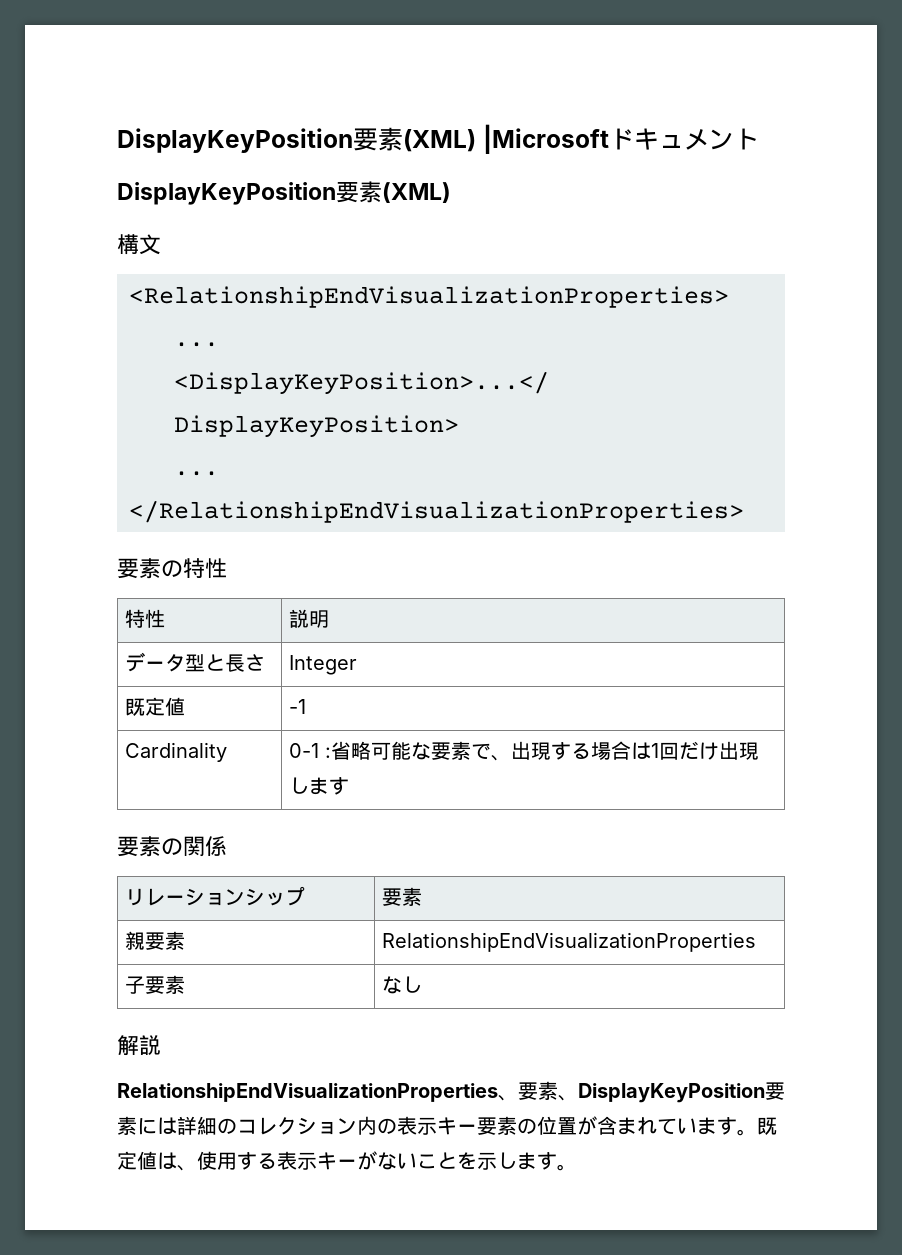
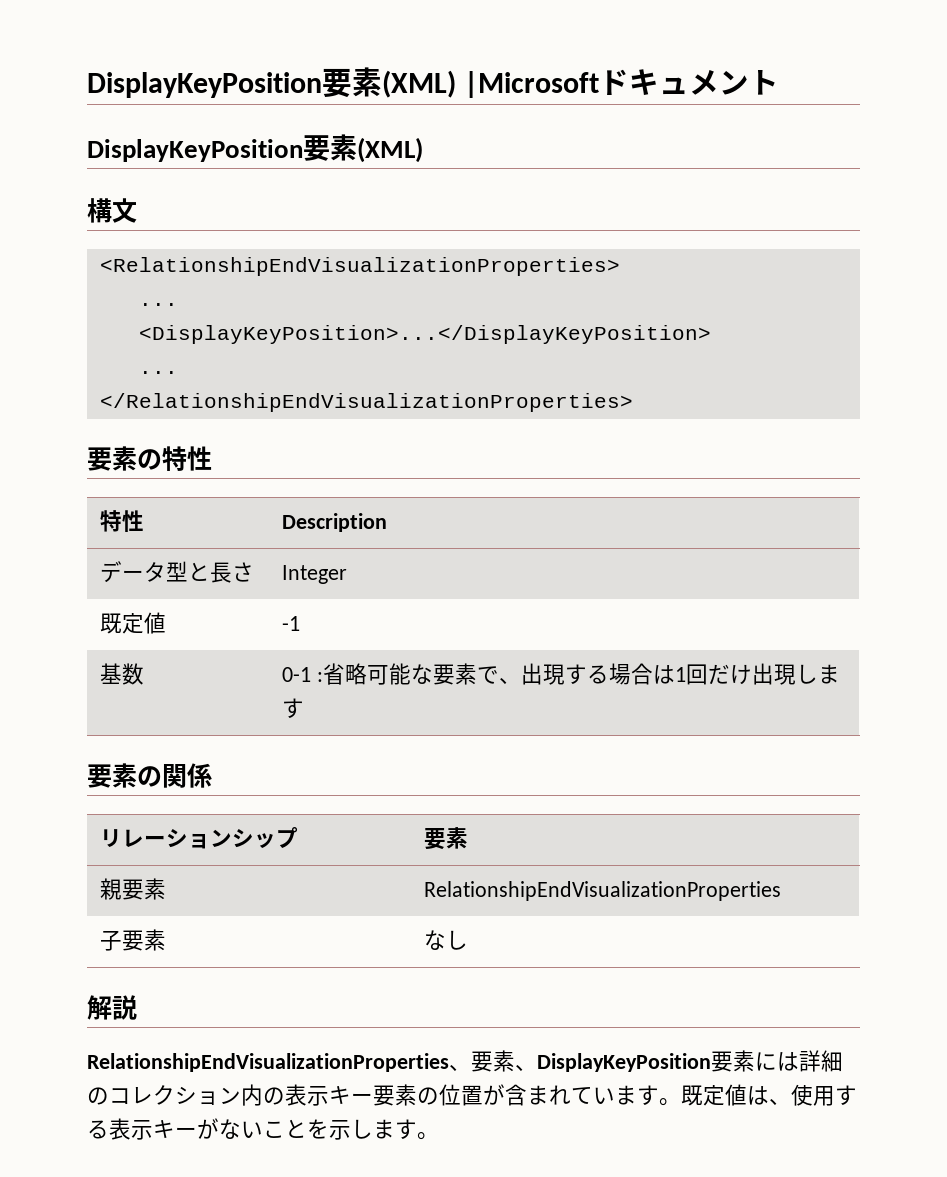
[289,609,330,628] 説明 -> [282,513,388,532] Description
[125,742,228,762] Cardinality -> [100,663,145,685] 基数

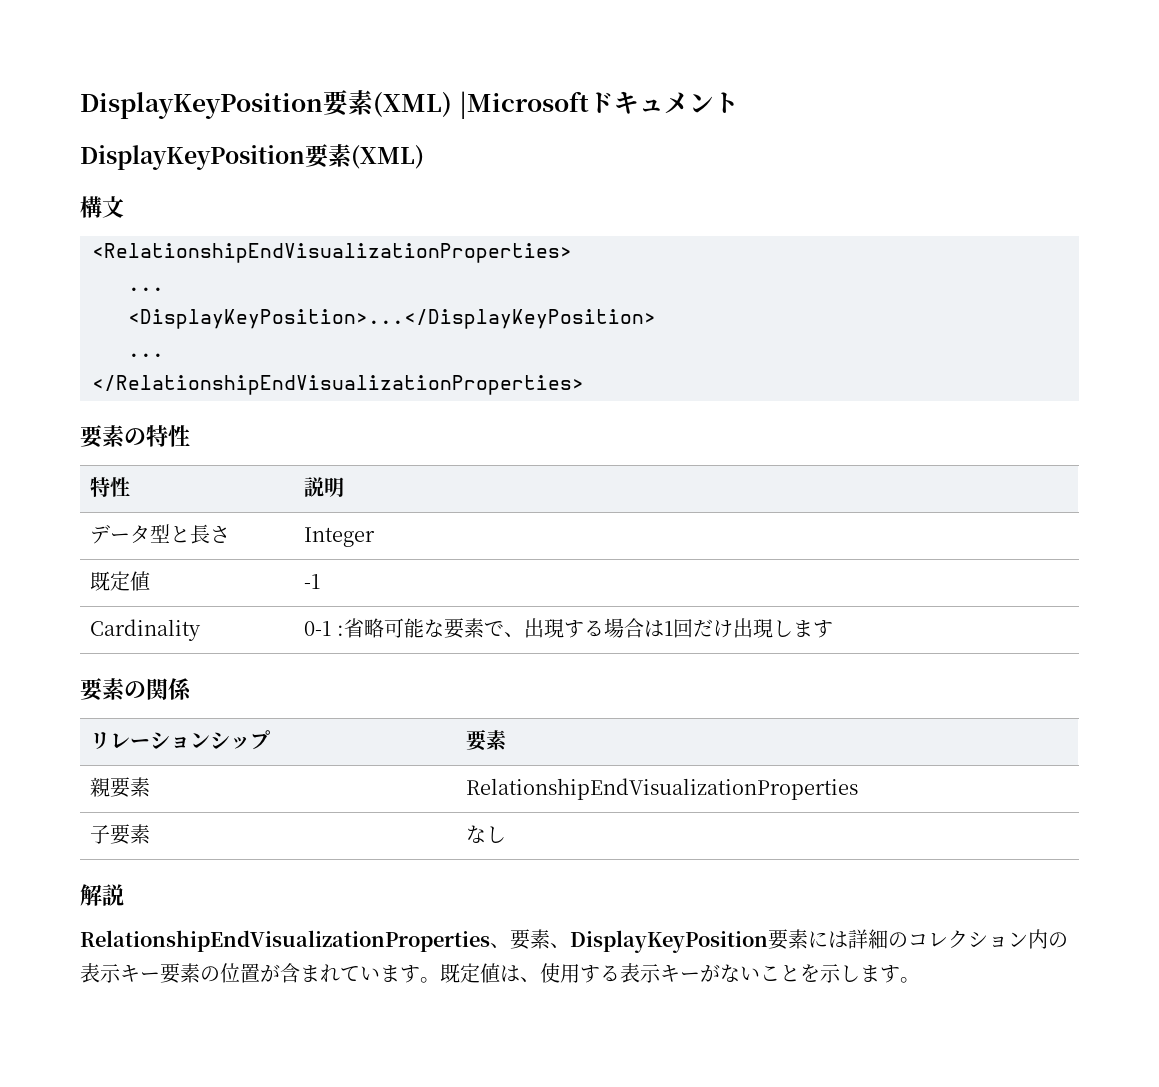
[282,513,388,532] Description -> [304,477,345,497] 説明
[100,663,145,685] 基数 -> [90,619,202,641] Cardinality

